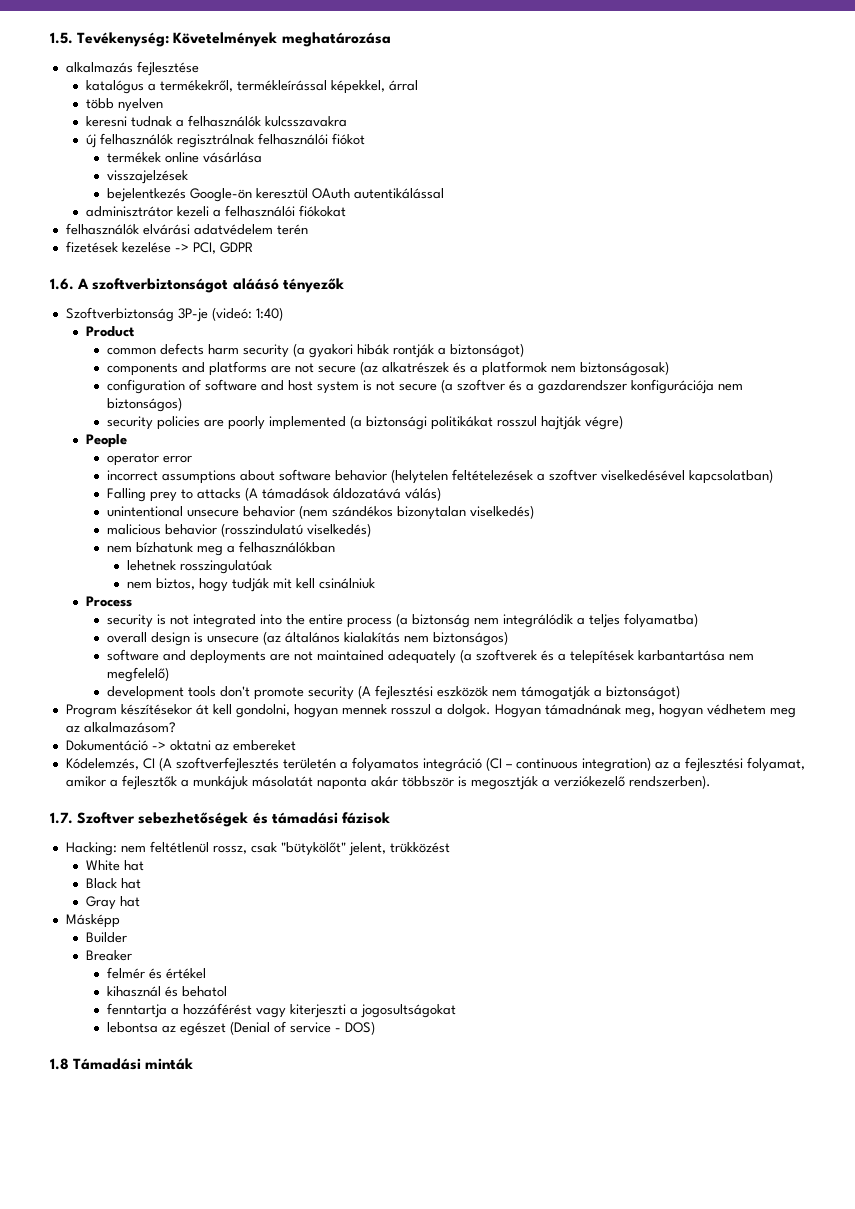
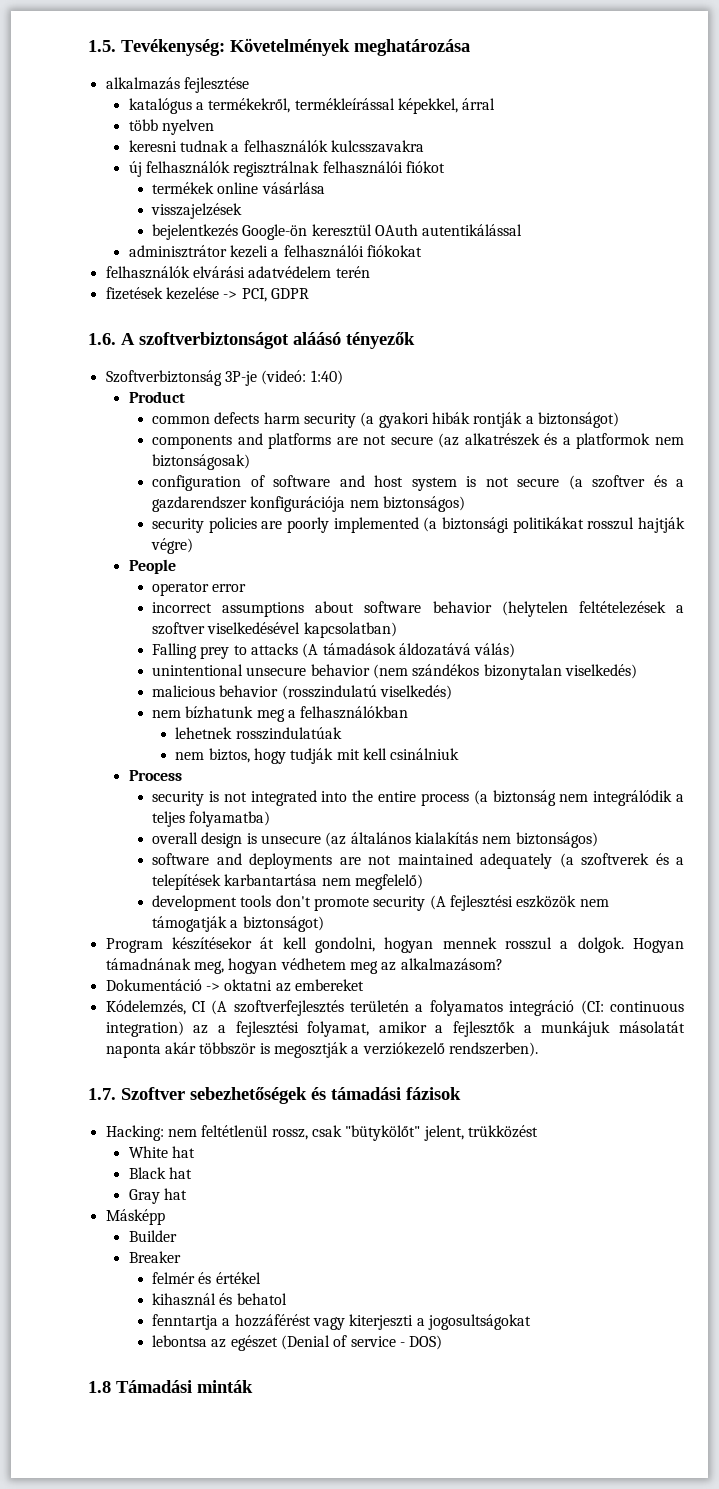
[180,560,273,574] rosszingulatúak -> [235,727,342,740] rosszindulatúak
[485,757,512,771] (CI – -> [580,1000,604,1015] (CI:

